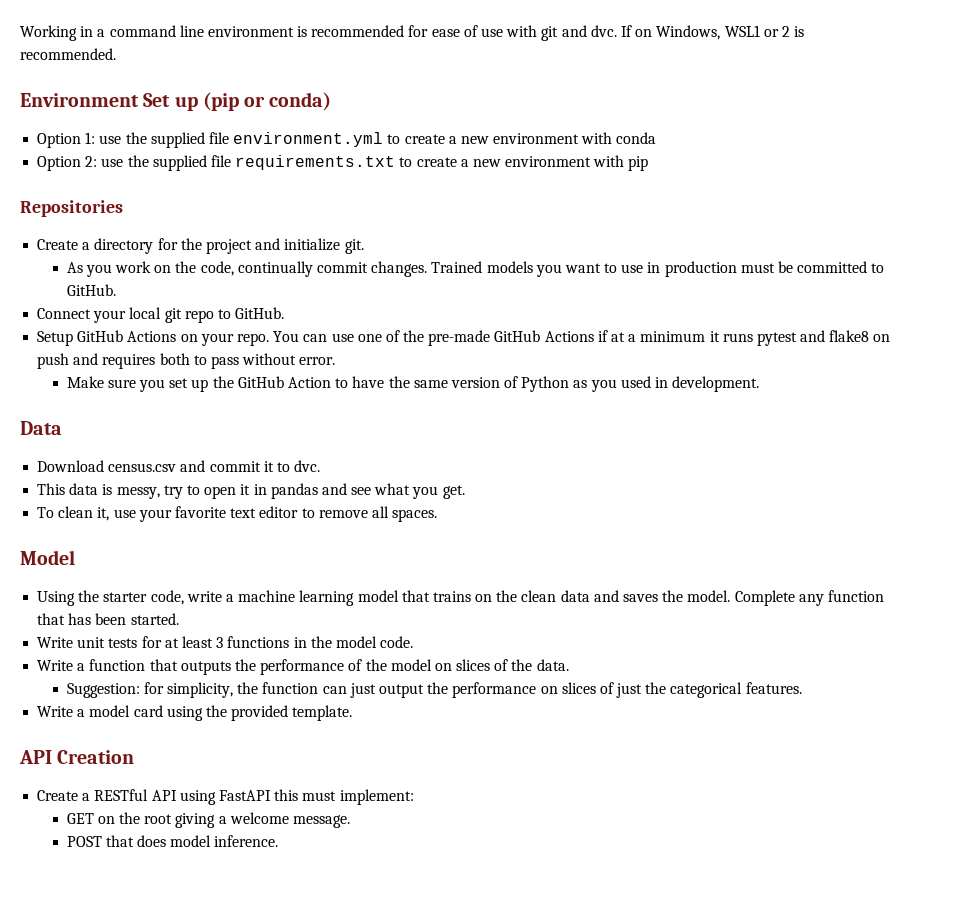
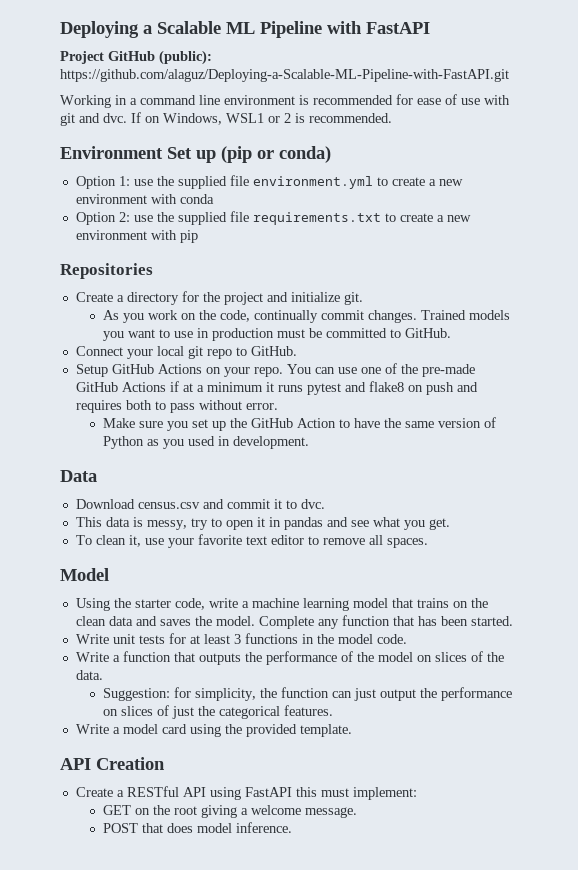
(20, 33) none -> [60,21,430,38] [60,50,212,65] [60,69,509,82] Deploying a Scalable ML Pipeline with FastAPI // Project GitHub (public): https://github.com/alaguz/Deploying-a-Scalable-ML-Pipeline-with-FastAPI.git //

